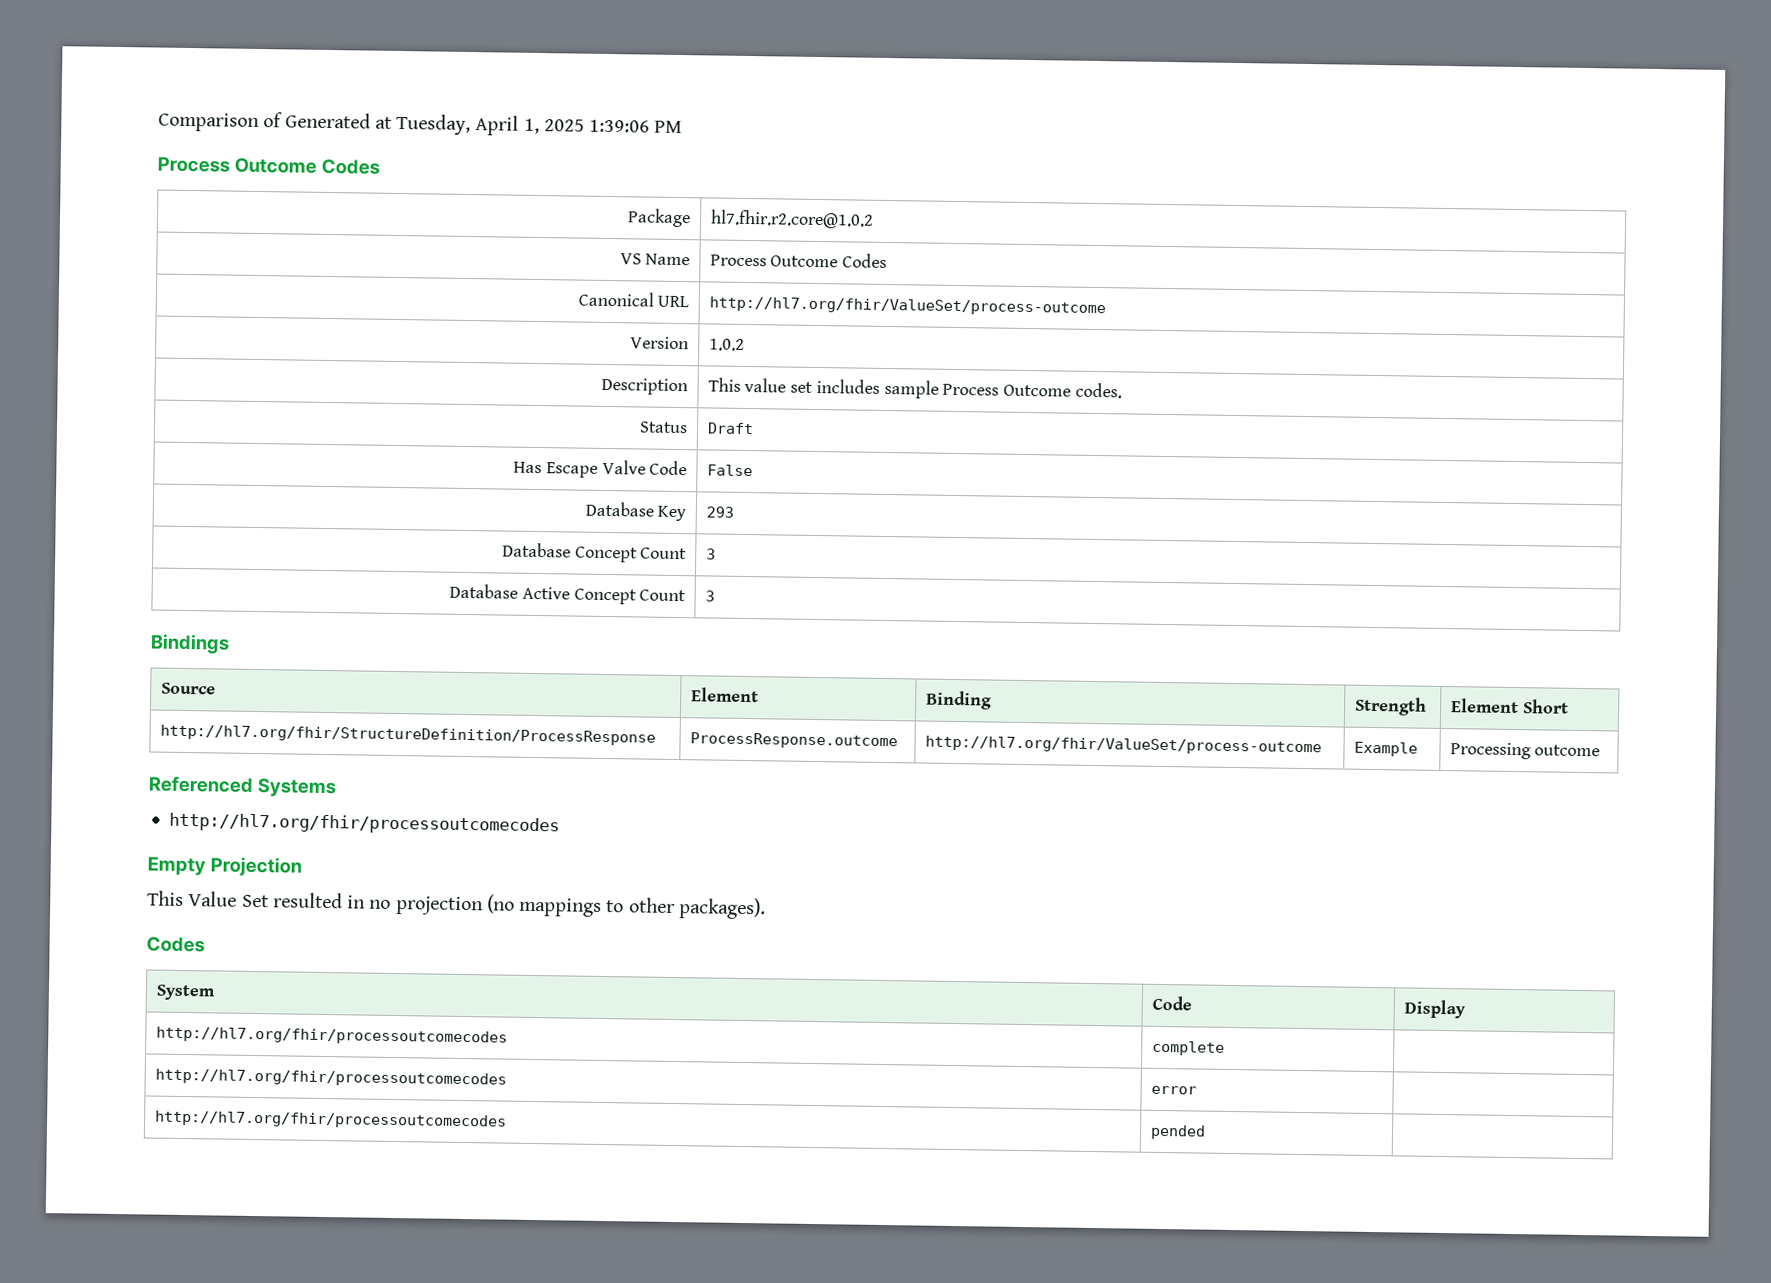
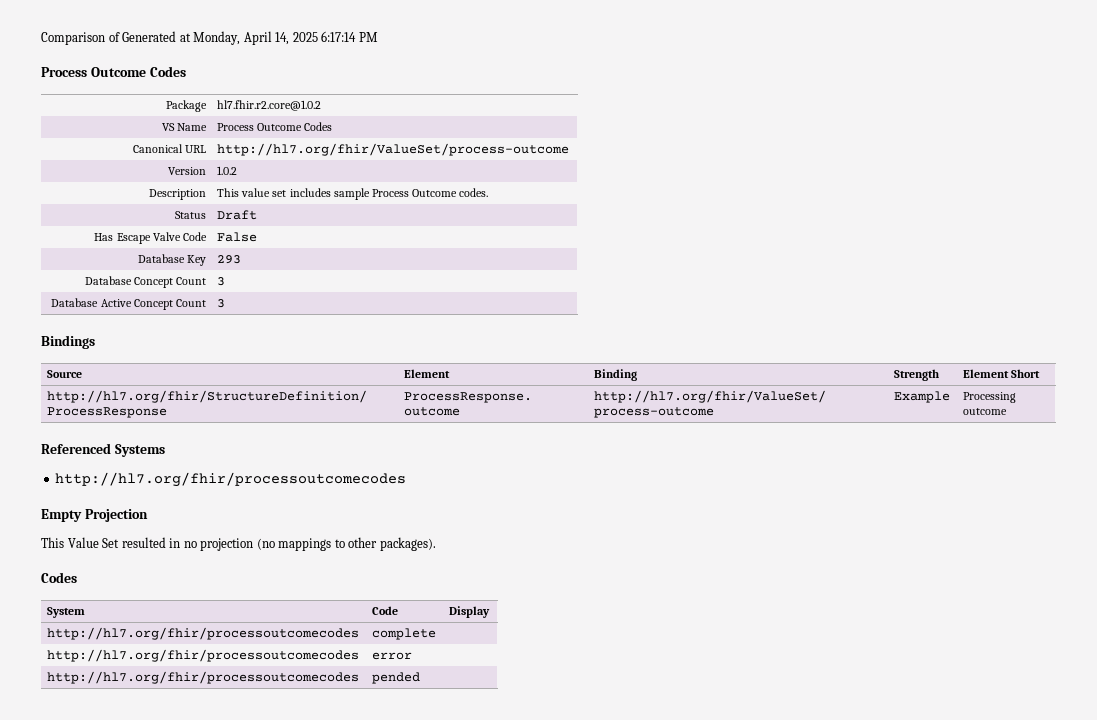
[396,113,651,136] Tuesday, April 1, 2025 1:39:06 -> [193,31,357,45] Monday, April 14, 2025 6:17:14

